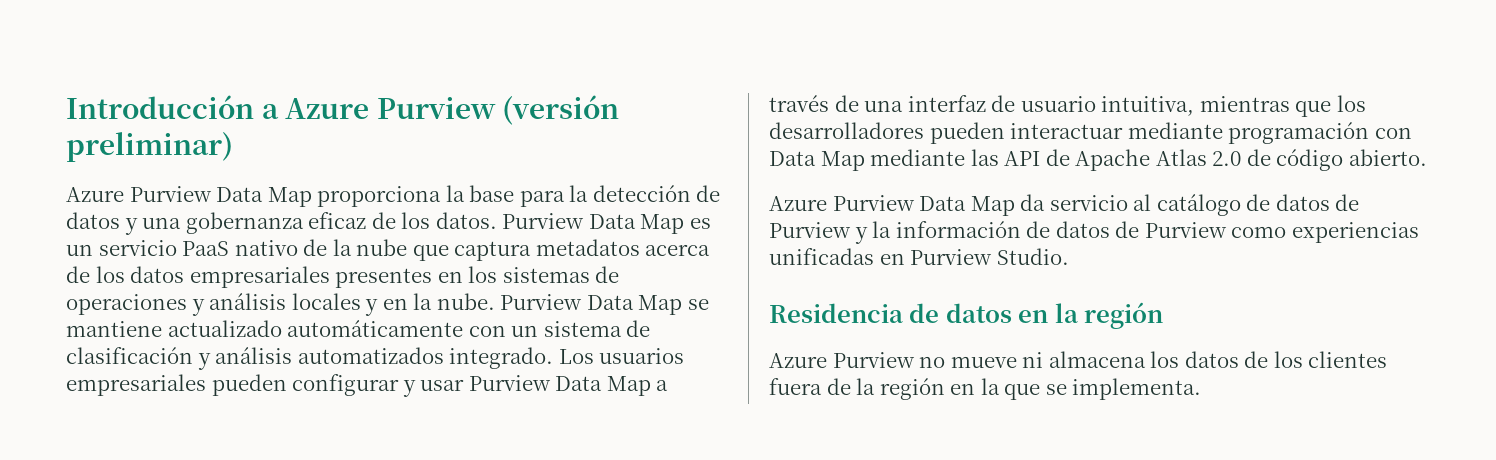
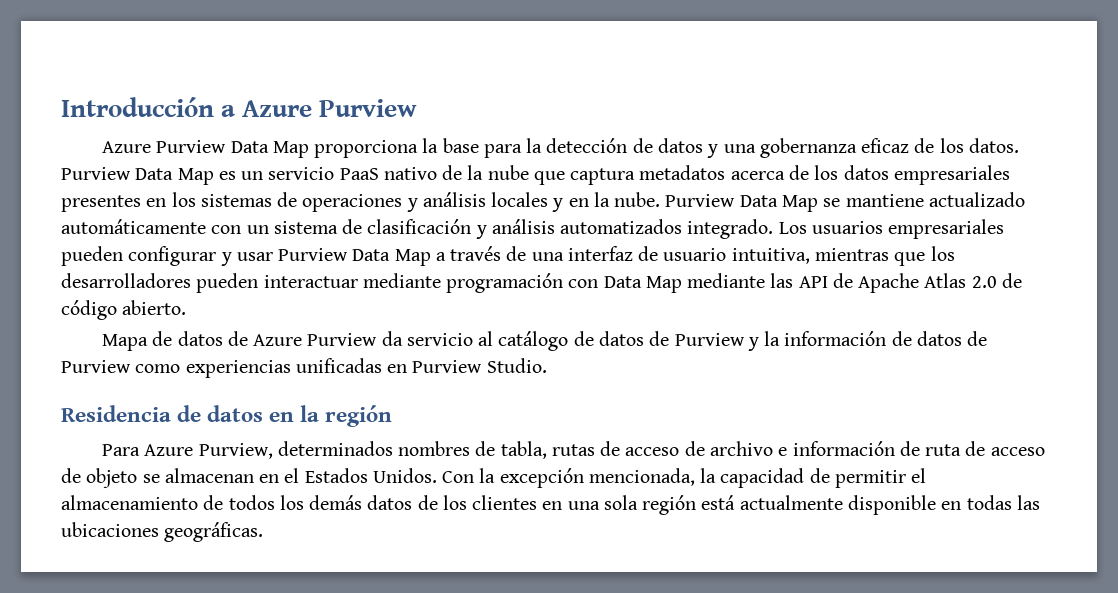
[502,95,620,125] [66,132,233,162] (versión preliminar) -> (418, 108) none
[769,195,1015,216] Azure Purview Data Map -> [102,331,378,351] Mapa de datos de Azure Purview
[769,351,1388,368] [769,378,1202,400] Azure Purview no mueve ni almacena los datos de los clientes fuera de la región en la que se implementa. -> [102,441,1045,459] [61,468,927,488] [61,495,1040,515] [61,522,264,542] Para Azure Purview, determinados nombres de tabla, rutas de acceso de archivo e información de ruta de acceso de objeto se almacenan en el Estados Unidos. Con la excepción mencionada, la capacidad de permitir el almacenamiento de todos los demás datos de los clientes en una sola región está actualmente disponible en todas las ubicaciones geográficas.

